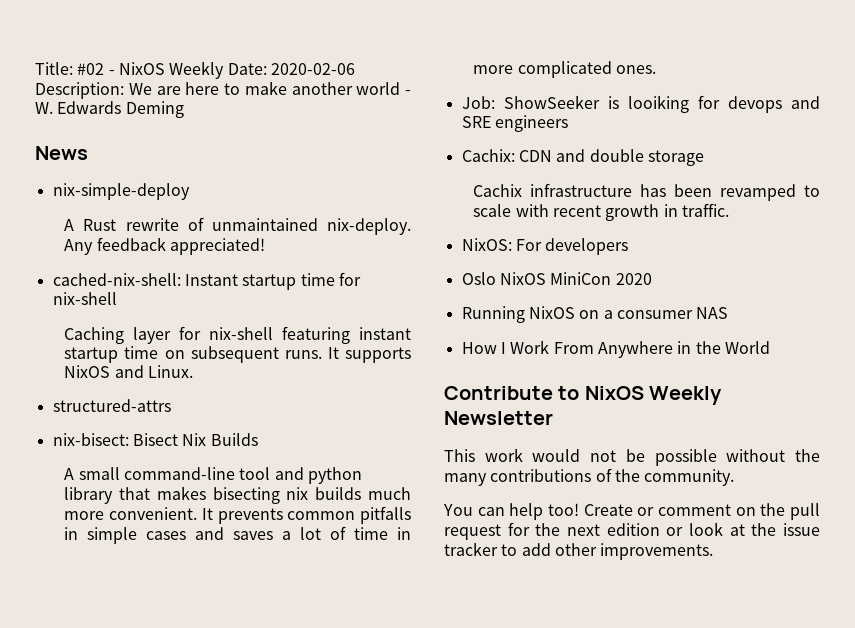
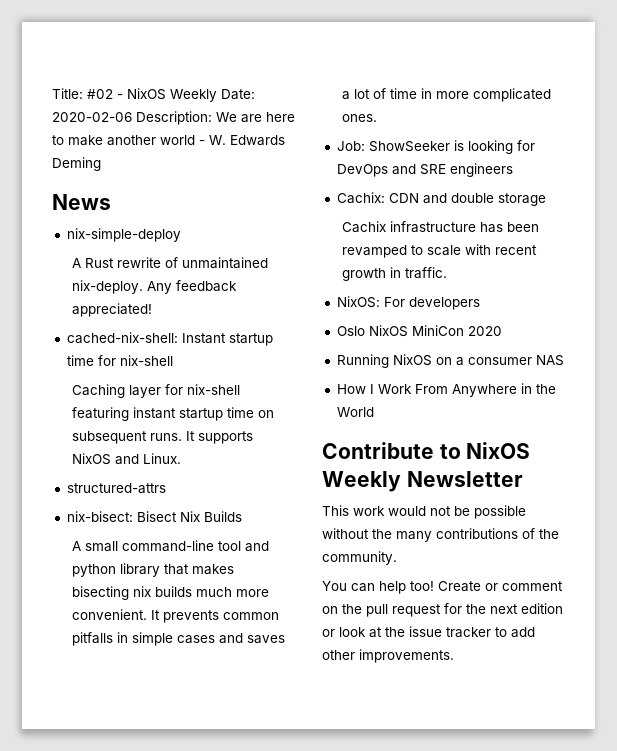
[627,95,782,113] looiking for devops -> [467,140,535,154] [336,164,388,177] looking for DevOps

